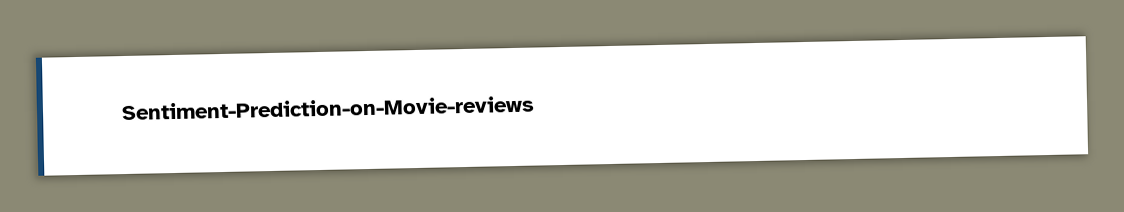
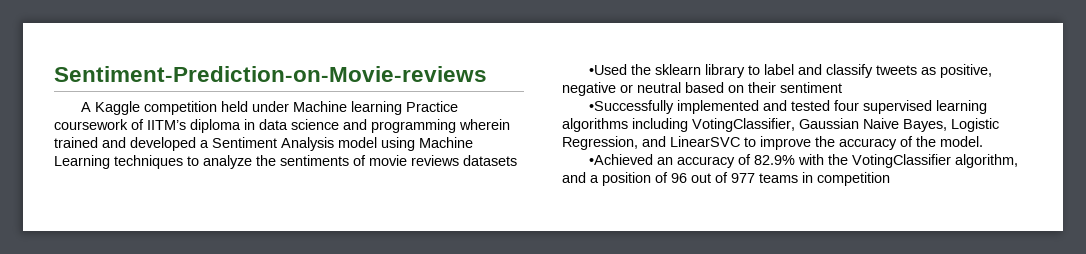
(535, 108) none -> [80,101,458,115] [54,119,510,133] [54,137,473,151] [54,155,517,169] [588,64,992,78] [562,82,842,96] [588,100,987,114] [562,118,999,132] [562,136,983,150] [588,154,1018,168] [562,172,890,186] // A Kaggle competition held under Machine learning Practice coursework of IITM’s diploma in data science and programming wherein trained and developed a Sentiment Analysis model using Machine Learning techniques to analyze the sentiments of movie reviews datasets // •Used the sklearn library to label and classify tweets as positive, negative or neutral based on their sentiment // •Successfully implemented and tested four supervised learning algorithms including VotingClassifier, Gaussian Naive Bayes, Logistic Regression, and LinearSVC to improve the accuracy of the model. // •Achieved an accuracy of 82.9% with the VotingClassifier algorithm, and a position of 96 out of 977 teams in competition

